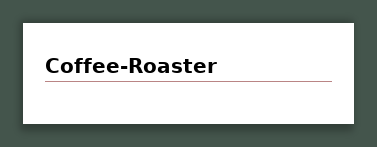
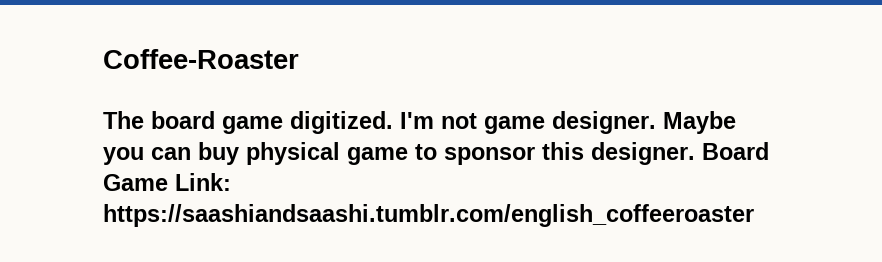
(217, 65) none -> [103,111,736,134] [103,142,769,165] [103,173,231,191] [103,204,754,227] // The board game digitized. I'm not game designer. Maybe you can buy physical game to sponsor this designer. Board Game Link: https://saashiandsaashi.tumblr.com/english_coffeeroaster

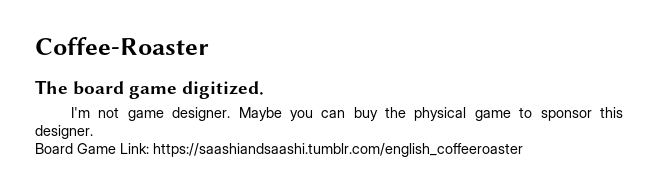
(393, 122) none -> (265, 90) //
(239, 153) none -> [385,107,407,118] the
(695, 153) none -> (93, 132) //

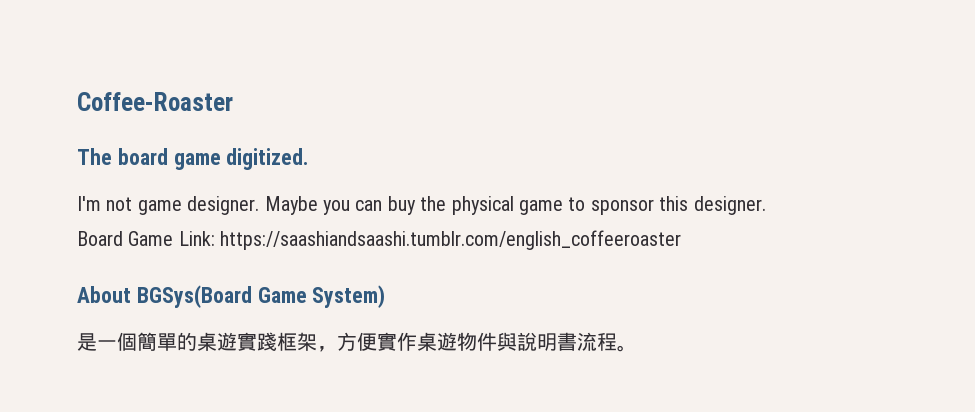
(523, 150) none -> [77,285,386,308] [77,332,637,352] // About BGSys(Board Game System) // 是一個簡單的桌遊實踐框架，方便實作桌遊物件與說明書流程。

